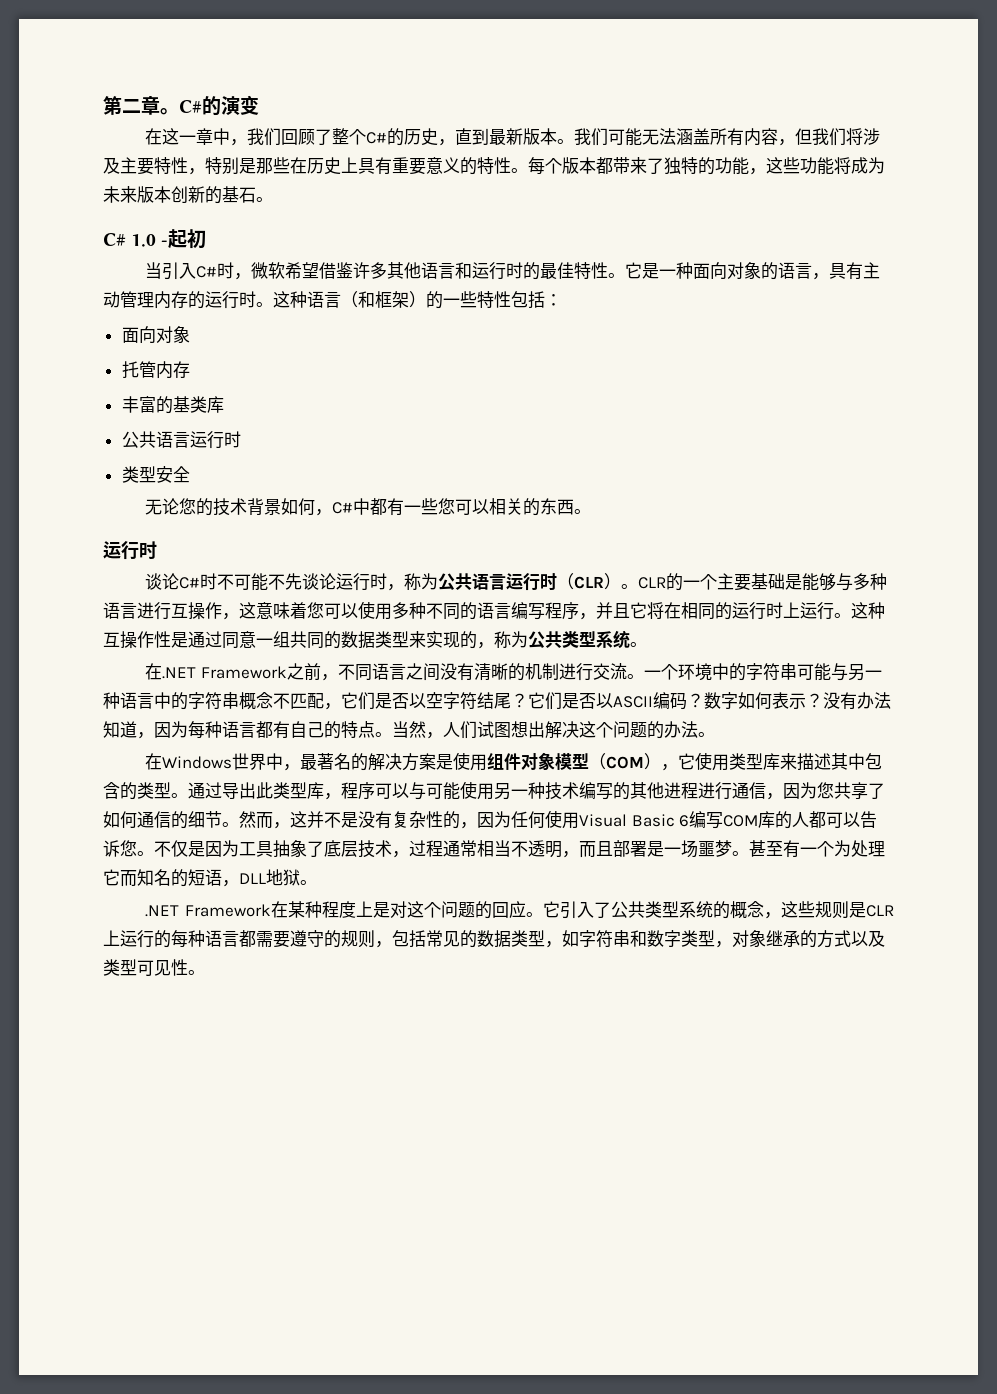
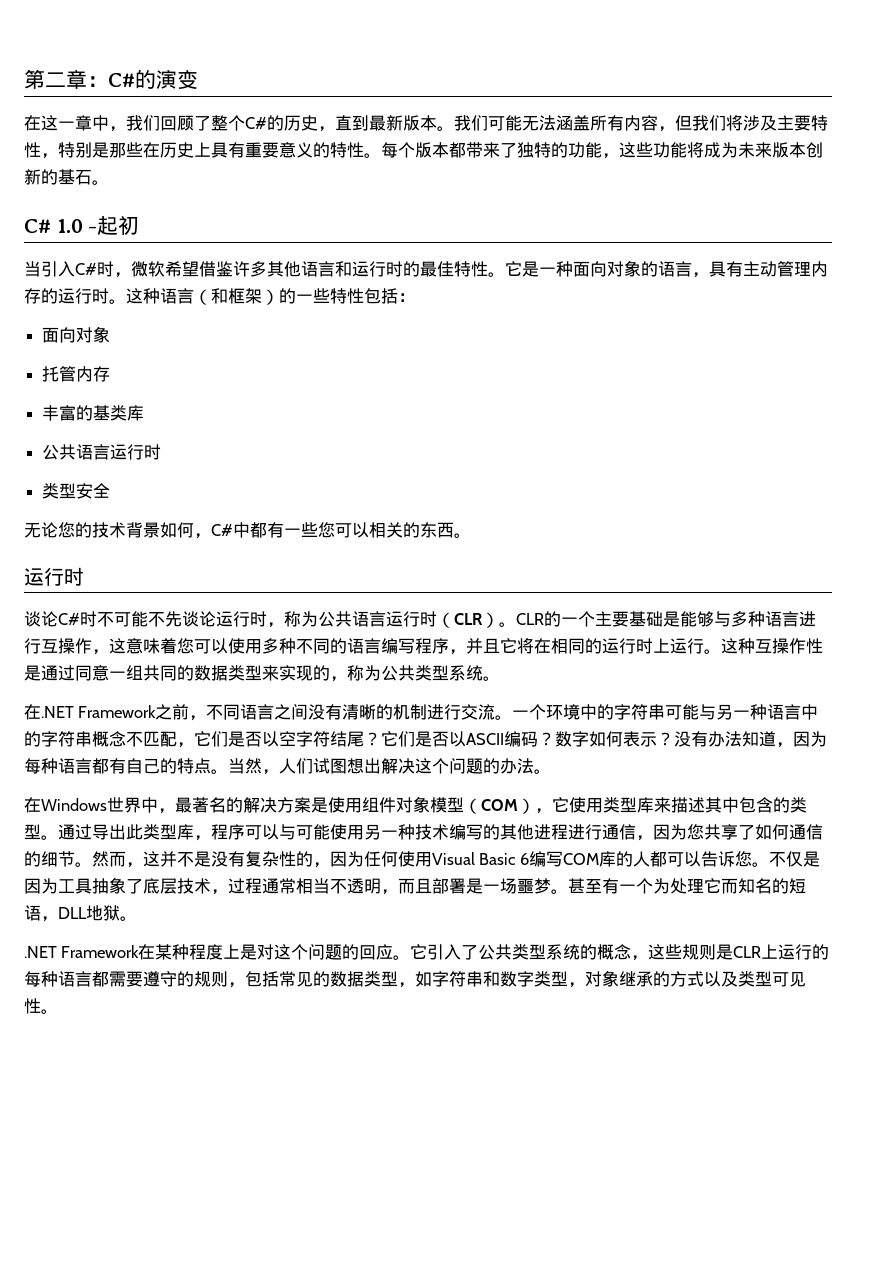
[160,108,179,115] 。 -> [87,76,108,87] ：

